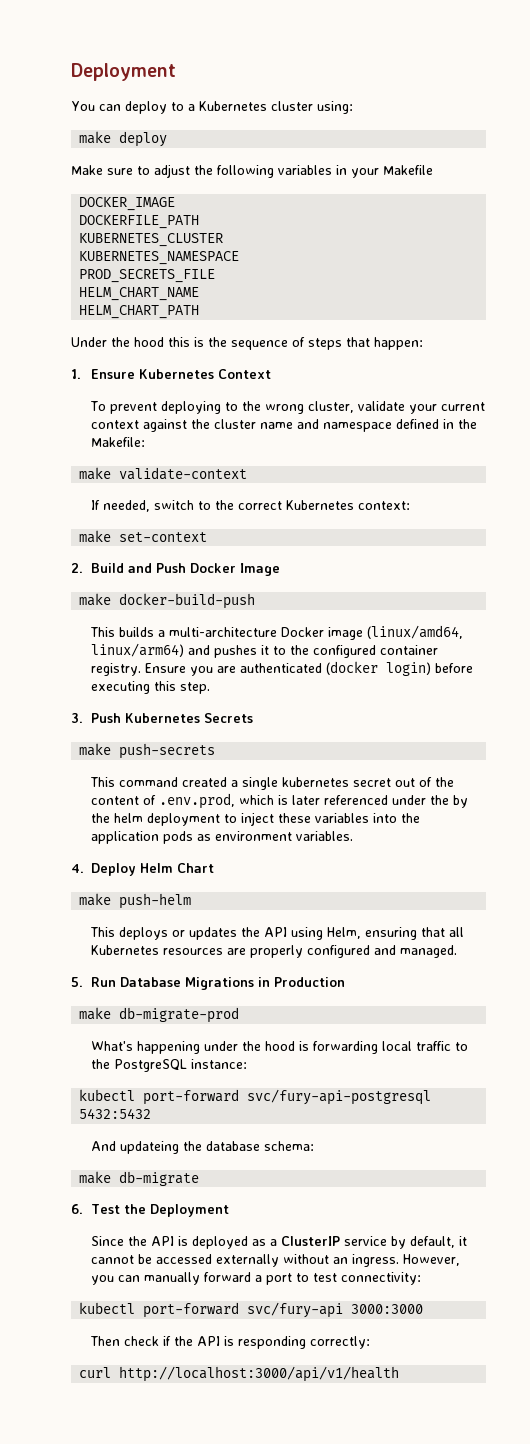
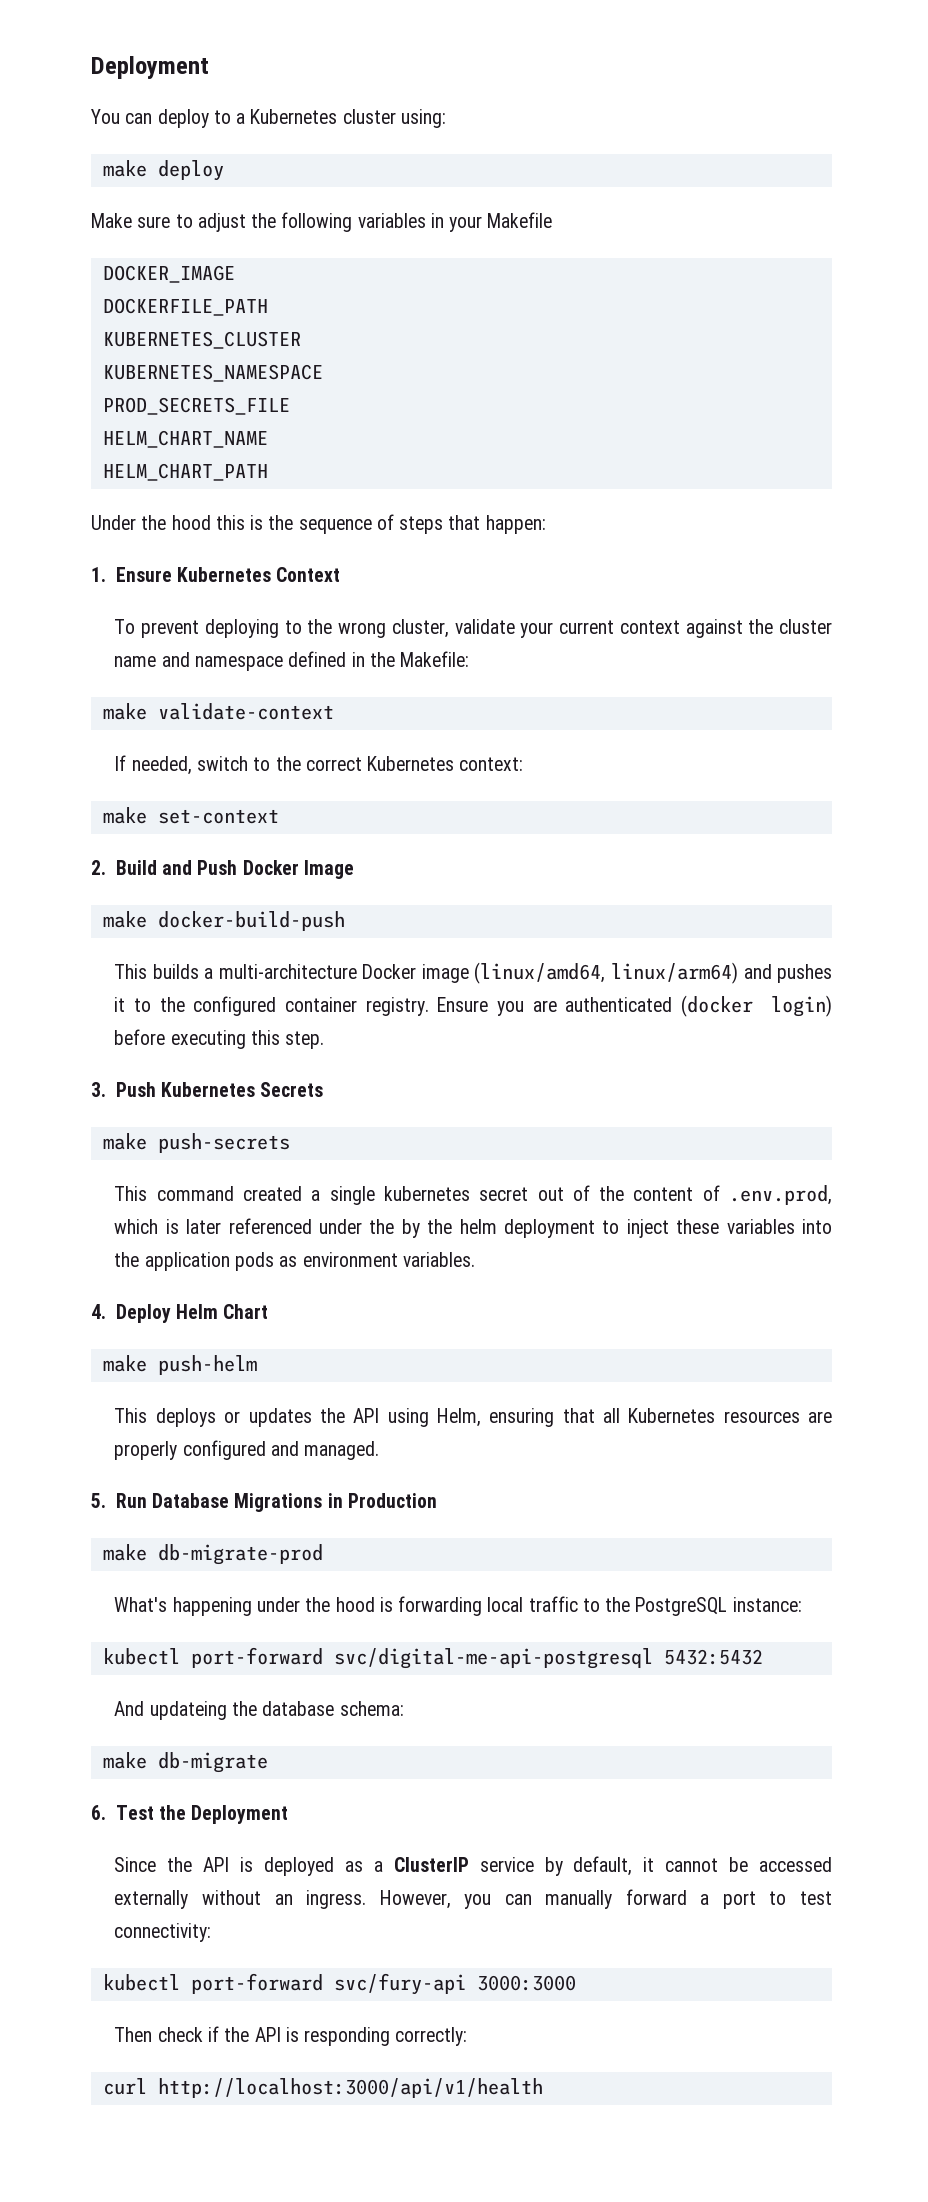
[247,1089,432,1105] svc/fury-api-postgresql -> [333,1648,653,1669] svc/digital-me-api-postgresql

